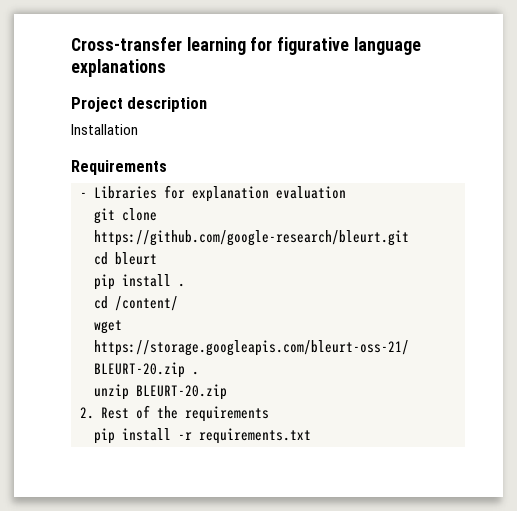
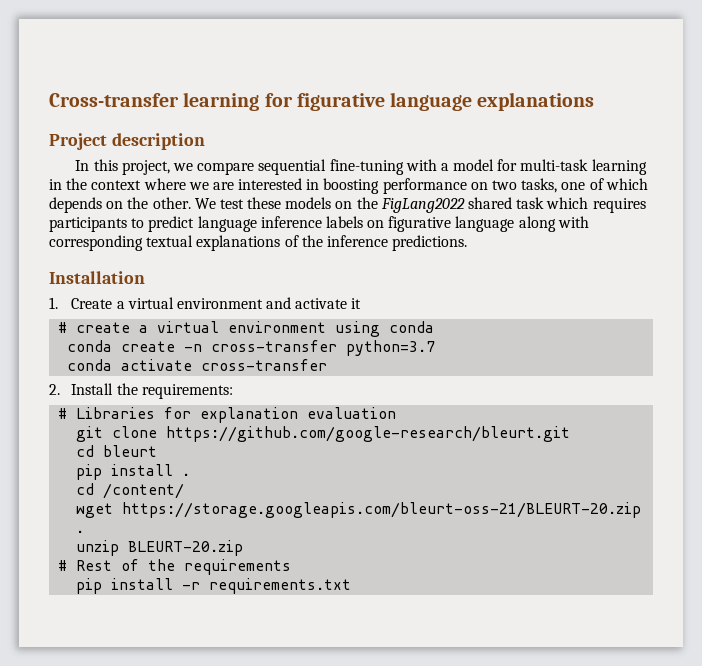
[71,124,138,135] [71,160,167,175] [80,192,87,198] Installation // Requirements // - -> [75,159,647,175] [49,178,648,194] [49,197,646,213] [49,216,589,232] [49,235,468,251] [49,271,145,284] [49,297,362,309] [58,321,435,337] [67,340,436,356] [67,359,328,371] [49,383,233,399] [58,408,68,419] In this project, we compare sequential fine-tuning with a model for multi-task learning in the context where we are interested in boosting performance on two tasks, one of which depends on the other. We test these models on the FigLang2022 shared task which requires participants to predict language inference labels on figurative language along with corresponding textual explanations of the inference predictions. // Installation // 1. Create a virtual environment and activate it // # create a virtual environment using conda // conda create -n cross-transfer python=3.7 // conda activate cross-transfer // 2. Install the requirements: // #
[80,407,94,419] 2. -> [58,560,68,571] #

